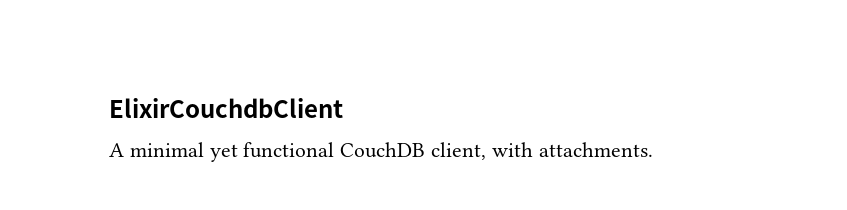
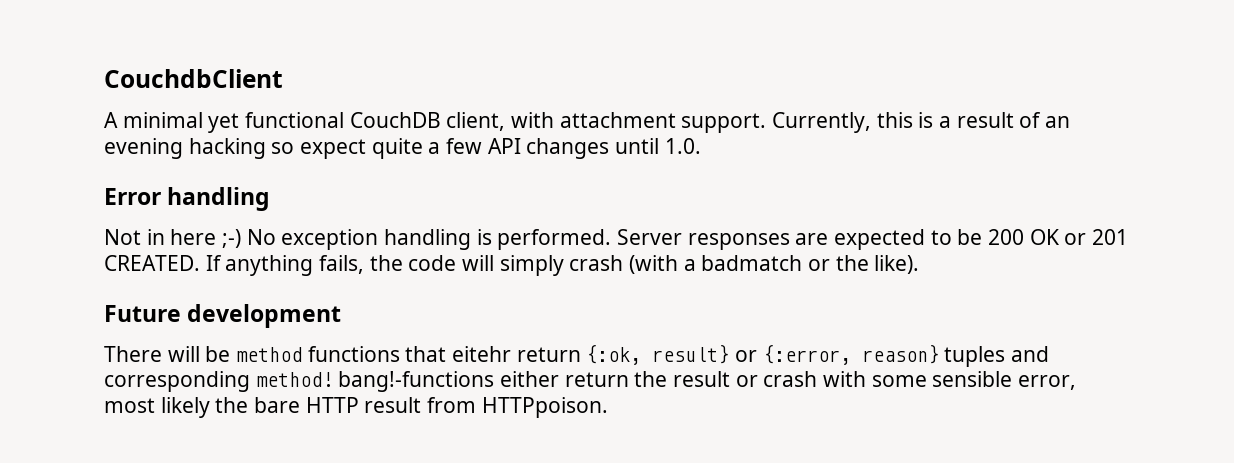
[109,98,343,118] ElixirCouchdbClient -> [104,69,283,88] CouchdbClient
[538,142,653,157] attachments. -> [559,112,1071,133] [104,138,701,159] [104,187,271,211] [104,229,1129,250] [104,255,920,276] [104,304,342,328] [104,344,1050,367] [104,371,1077,392] [104,397,608,418] attachment support. Currently, this is a result of an evening hacking so expect quite a few API changes until 1.0. // Error handling // Not in here ;-) No exception handling is performed. Server responses are expected to be 200 OK or 201 CREATED. If anything fails, the code will simply crash (with a badmatch or the like). // Future development // There will be method functions that eitehr return {:ok, result} or {:error, reason} tuples and corresponding method! bang!-functions either return the result or crash with some sensible error, most likely the bare HTTP result from HTTPpoison.

